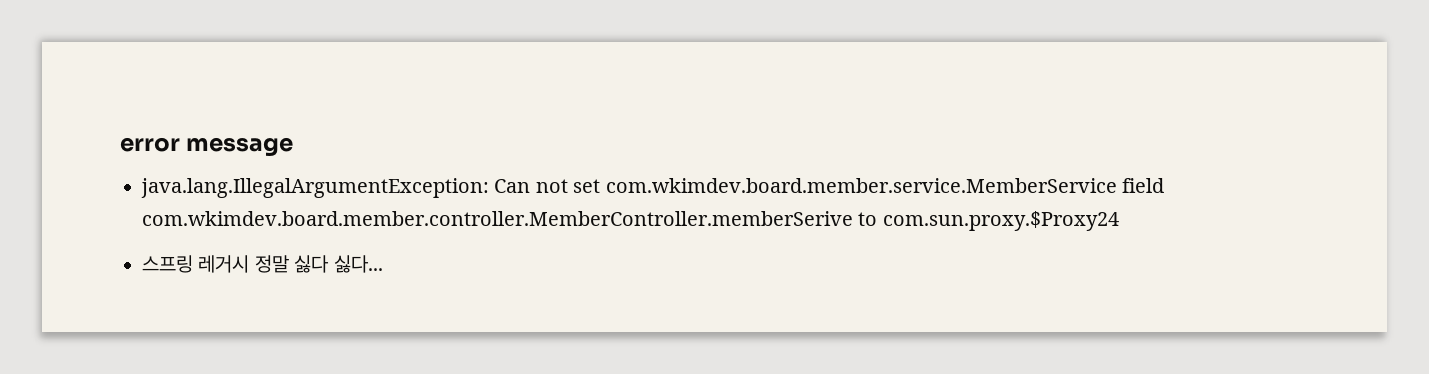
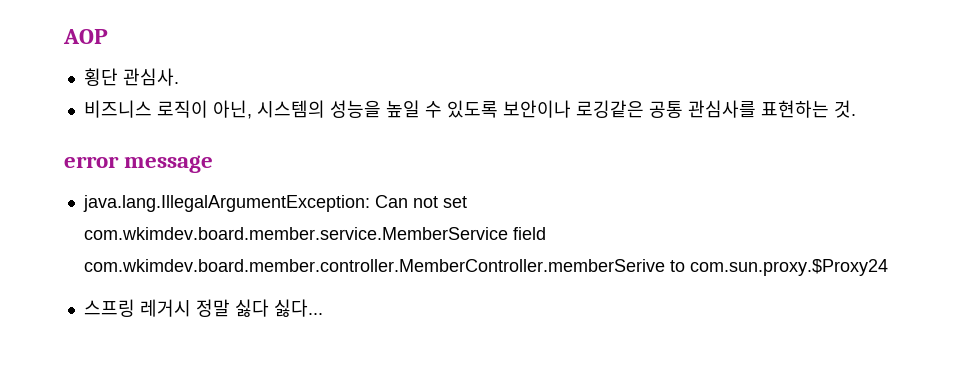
(120, 144) none -> [63,29,108,44] [83,68,179,86] [83,100,856,119] AOP // 횡단 관심사. // 비즈니스 로직이 아닌, 시스템의 성능을 높일 수 있도록 보안이나 로깅같은 공통 관심사를 표현하는 것. //

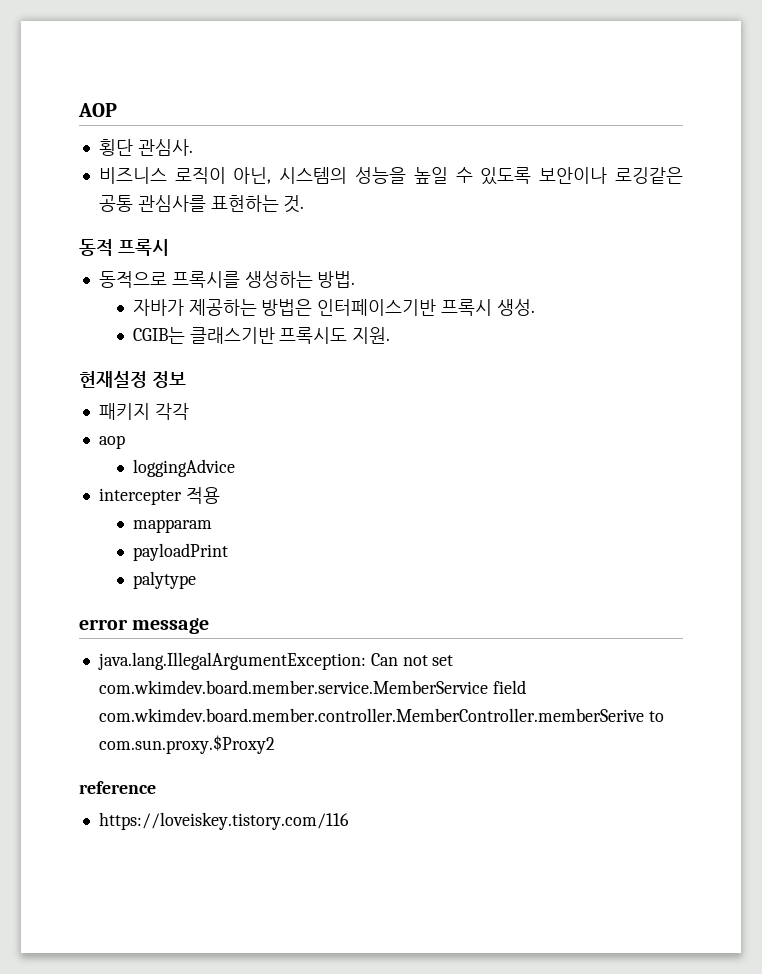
(856, 109) none -> [79,239,169,256] [98,271,356,288] [132,299,536,316] [132,327,391,344] [79,371,186,388] [98,403,189,420] [98,435,125,449] [132,459,235,477] [98,487,220,505] [132,519,212,533] [132,543,228,561] [132,571,196,589] // 동적 프록시 // 동적으로 프록시를 생성하는 방법. // 자바가 제공하는 방법은 인터페이스기반 프록시 생성. // CGIB는 클래스기반 프록시도 지원. // 현재설정 정보 // 패키지 각각 // aop // loggingAdvice // intercepter 적용 // mapparam // payloadPrint // palytype
[689,259,888,276] [83,299,323,317] com.sun.proxy.$Proxy24 // 스프링 레거시 정말 싫다 싫다... -> [98,735,275,754] [79,781,156,794] [98,812,349,830] com.sun.proxy.$Proxy2 // reference // https://loveiskey.tistory.com/116

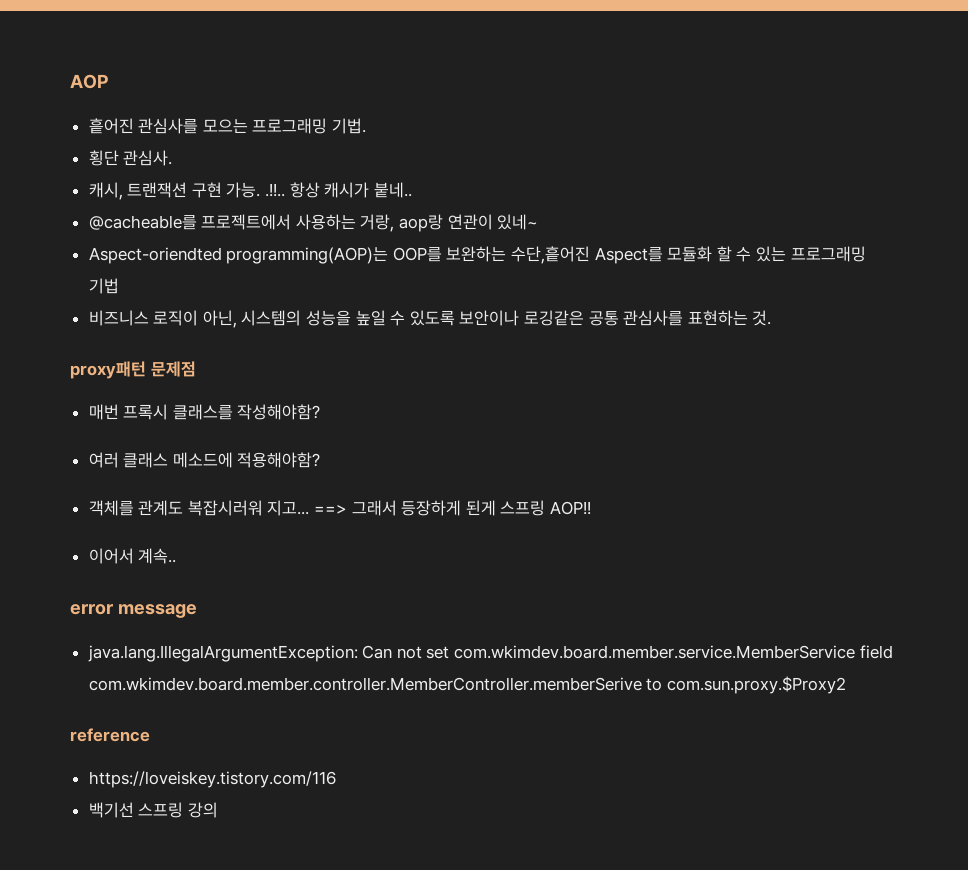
[98,139,193,156] 횡단 관심사. -> [88,118,367,134] [88,150,173,166] [88,182,412,200] [88,214,539,232] [88,246,866,264] [88,278,119,294] 흩어진 관심사를 모으는 프로그래밍 기법. // 횡단 관심사. // 캐시, 트랜잭션 구현 가능. .!!.. 항상 캐시가 붙네.. // @cacheable를 프로젝트에서 사용하는 거랑, aop랑 연관이 있네~ // Aspect-oriendted programming(AOP)는 OOP를 보완하는 수단,흩어진 Aspect를 모듈화 할 수 있는 프로그래밍 기법
[79,239,169,256] [98,271,356,288] [132,299,536,316] [132,327,391,344] [79,371,186,388] [98,403,189,420] [98,435,125,449] [132,459,235,477] [98,487,220,505] [132,519,212,533] [132,543,228,561] [132,571,196,589] 동적 프록시 // 동적으로 프록시를 생성하는 방법. // 자바가 제공하는 방법은 인터페이스기반 프록시 생성. // CGIB는 클래스기반 프록시도 지원. // 현재설정 정보 // 패키지 각각 // aop // loggingAdvice // intercepter 적용 // mapparam // payloadPrint // palytype -> [70,361,196,379] [88,404,321,420] [88,452,321,468] [88,500,592,516] [88,548,177,564] proxy패턴 문제점 // 매번 프록시 클래스를 작성해야함? // 여러 클래스 메소드에 적용해야함? // 객체를 관계도 복잡시러워 지고... ==> 그래서 등장하게 된게 스프링 AOP!! // 이어서 계속..
(349, 821) none -> [88,802,218,818] // 백기선 스프링 강의

